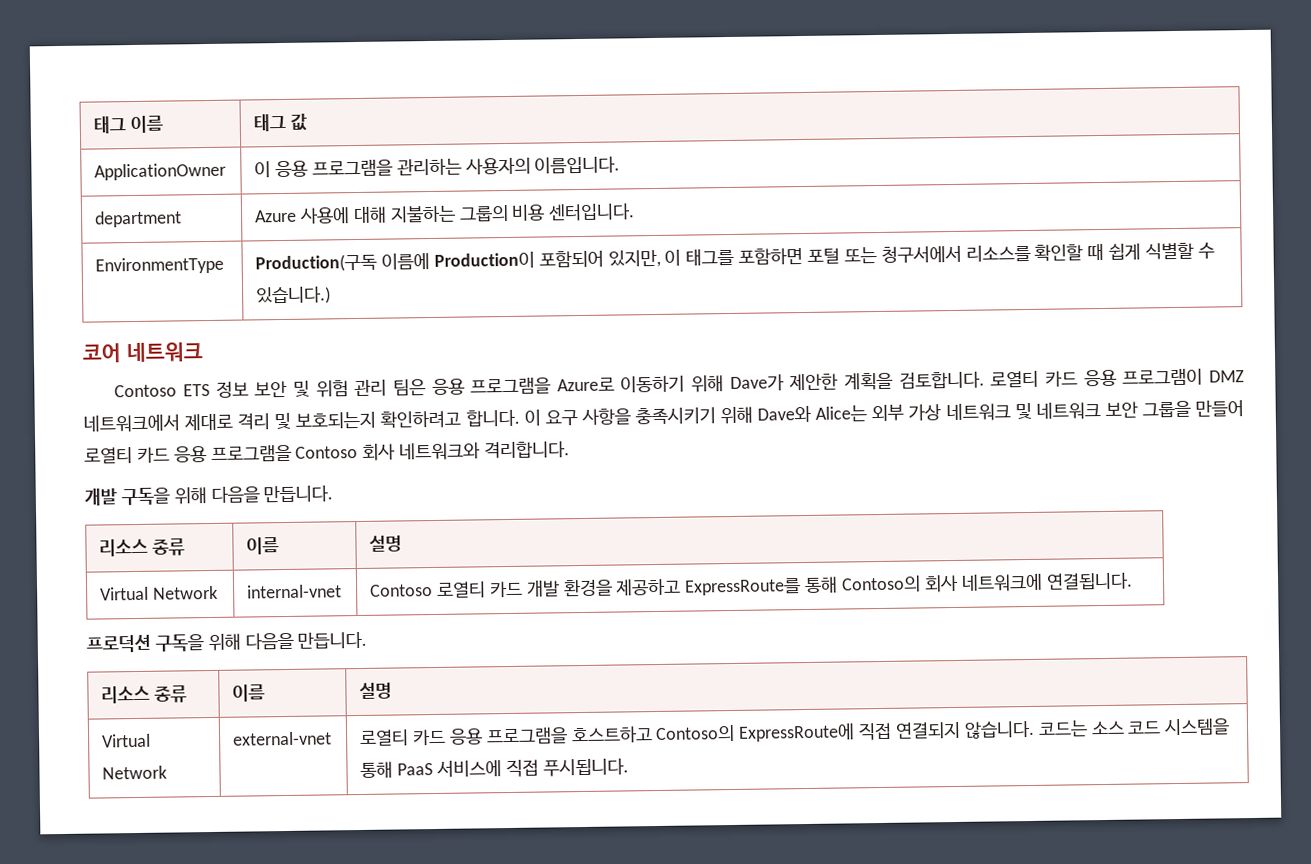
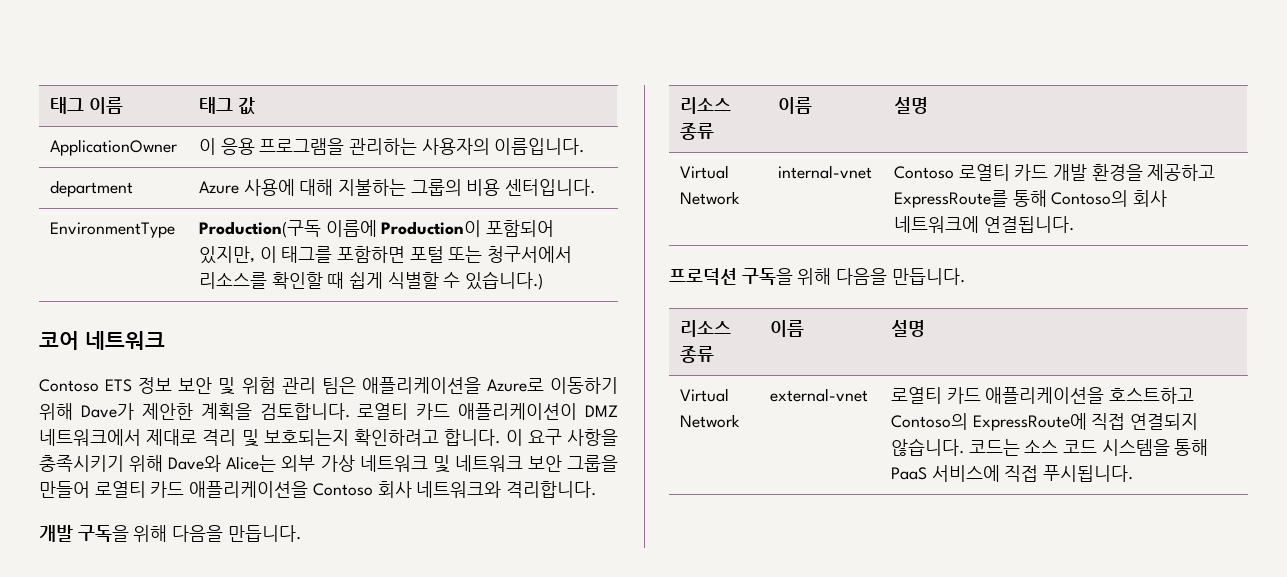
[431,377,552,396] 응용 프로그램을 -> [361,377,481,394] 애플리케이션을
[1083,368,1204,387] 응용 프로그램이 -> [458,403,578,420] 애플리케이션이
[173,444,292,463] 응용 프로그램을 -> [189,481,309,498] 애플리케이션을
[448,727,568,745] 응용 프로그램을 -> [985,387,1105,404] 애플리케이션을

